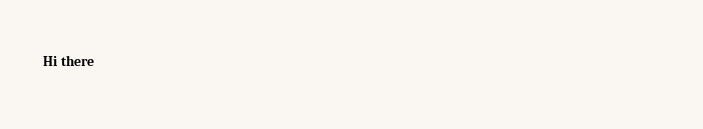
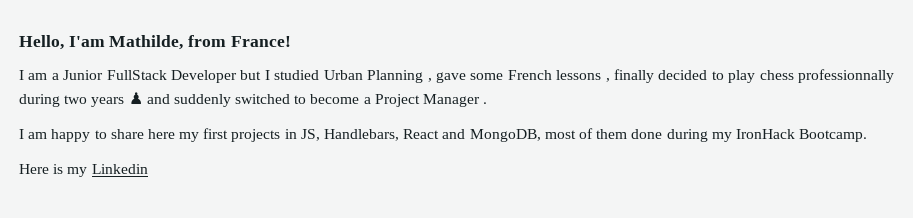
[43,55,94,66] Hi there -> [19,35,291,50] [19,69,894,83] [19,92,488,107] [19,128,868,142] [19,164,148,177] Hello, I'am Mathilde, from France! // I am a Junior FullStack Developer but I studied Urban Planning , gave some French lessons , finally decided to play chess professionnally during two years ♟ and suddenly switched to become a Project Manager . // I am happy to share here my first projects in JS, Handlebars, React and MongoDB, most of them done during my IronHack Bootcamp. // Here is my Linkedin

